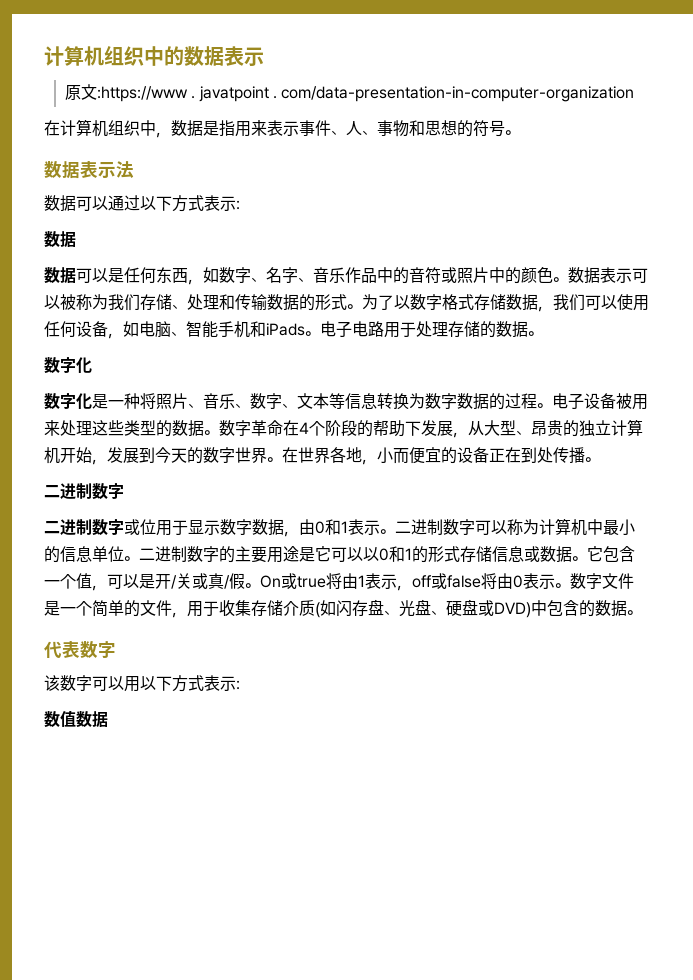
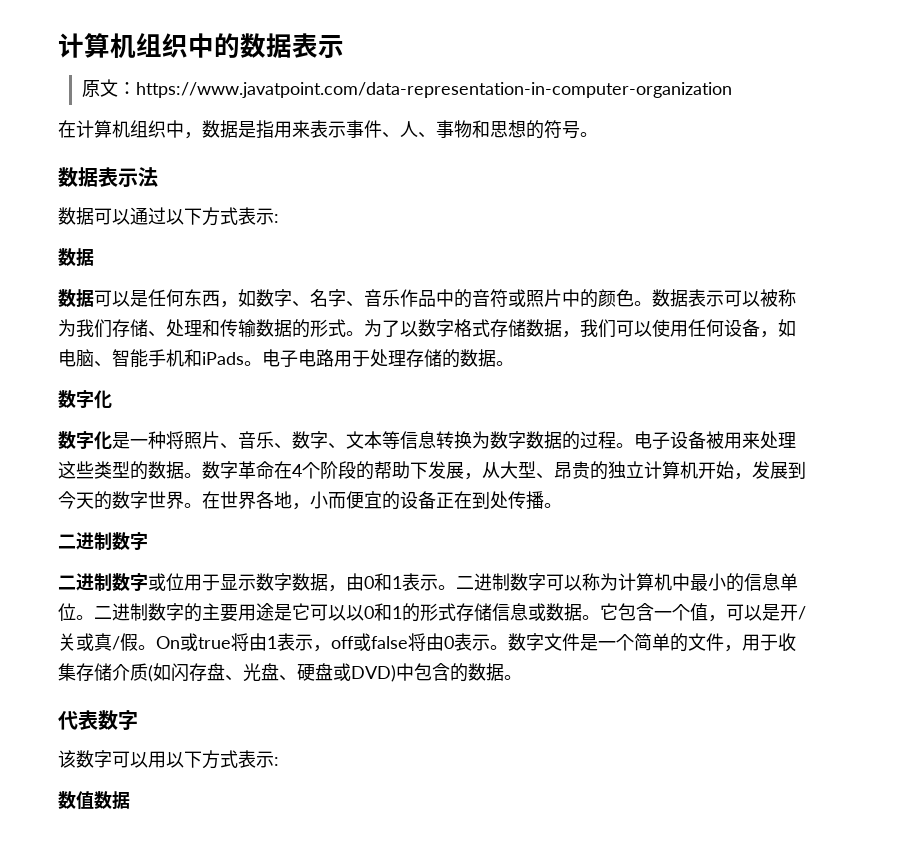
[97,86,635,102] :https://www . javatpoint . com/data-presentation-in-computer-organization -> [117,82,732,98] ：https://www.javatpoint.com/data-representation-in-computer-organization

